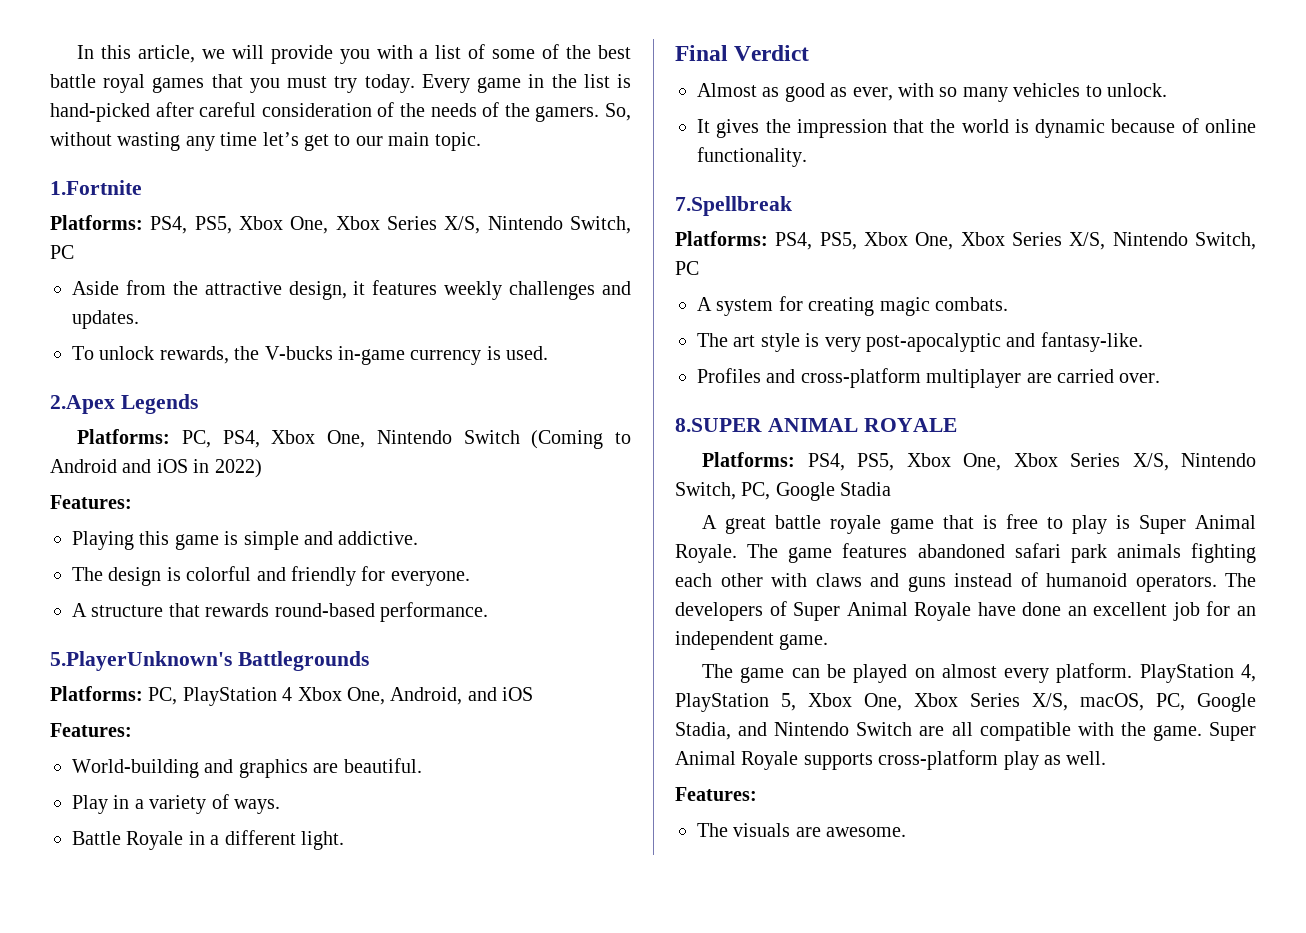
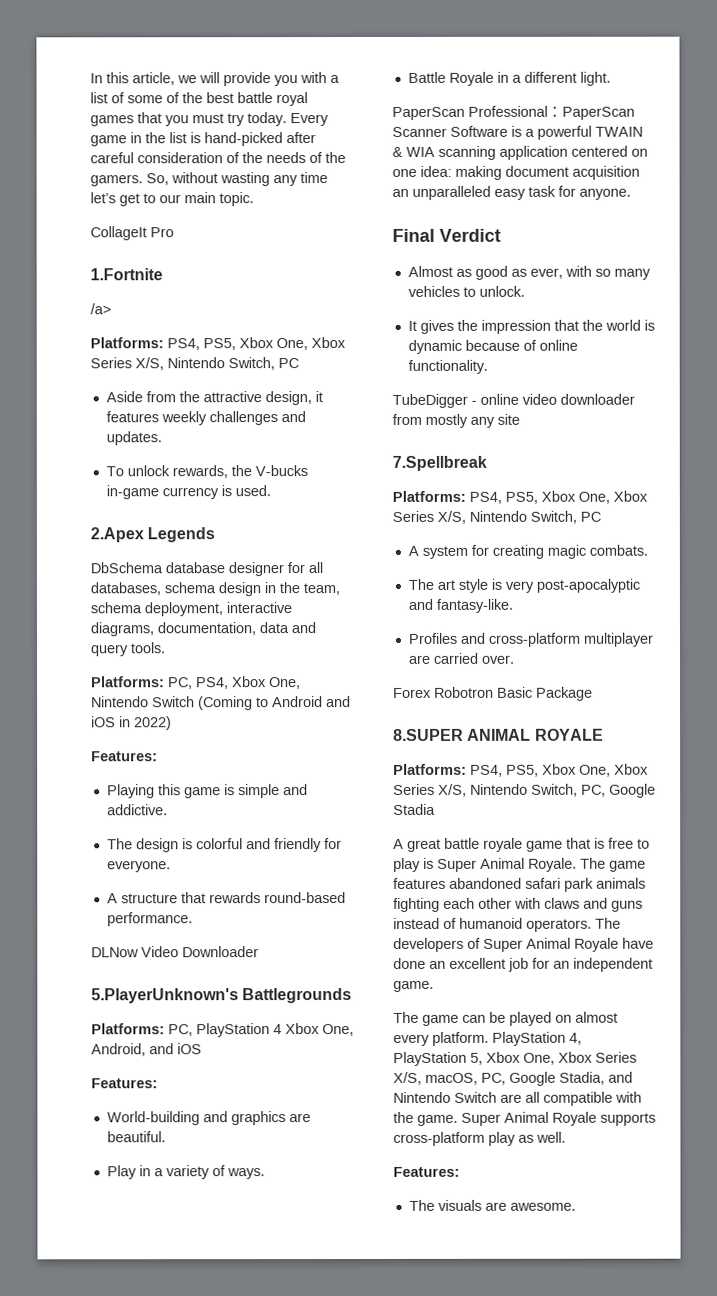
(481, 141) none -> [90,226,174,241] // CollageIt Pro
(142, 187) none -> [90,303,111,315] // /a>
(198, 404) none -> [90,562,323,577] [90,582,340,597] [90,602,292,617] [90,622,316,637] [90,642,166,657] // DbSchema database designer for all databases, schema design in the team, schema deployment, interactive diagrams, documentation, data and query tools.
(488, 612) none -> [91,946,259,958] // DLNow Video Downloader
(344, 840) none -> [392,105,635,120] [392,125,643,140] [392,145,648,160] [392,165,640,180] [392,185,631,200] // PaperScan Professional：PaperScan Scanner Software is a powerful TWAIN & WIA scanning application centered on one idea: making document acquisition an unparalleled easy task for anyone.
(807, 157) none -> [392,393,635,408] [392,413,520,428] // TubeDigger - online video downloader from mostly any site
(1161, 378) none -> [393,686,593,701] // Forex Robotron Basic Package

